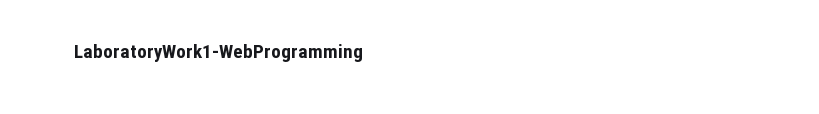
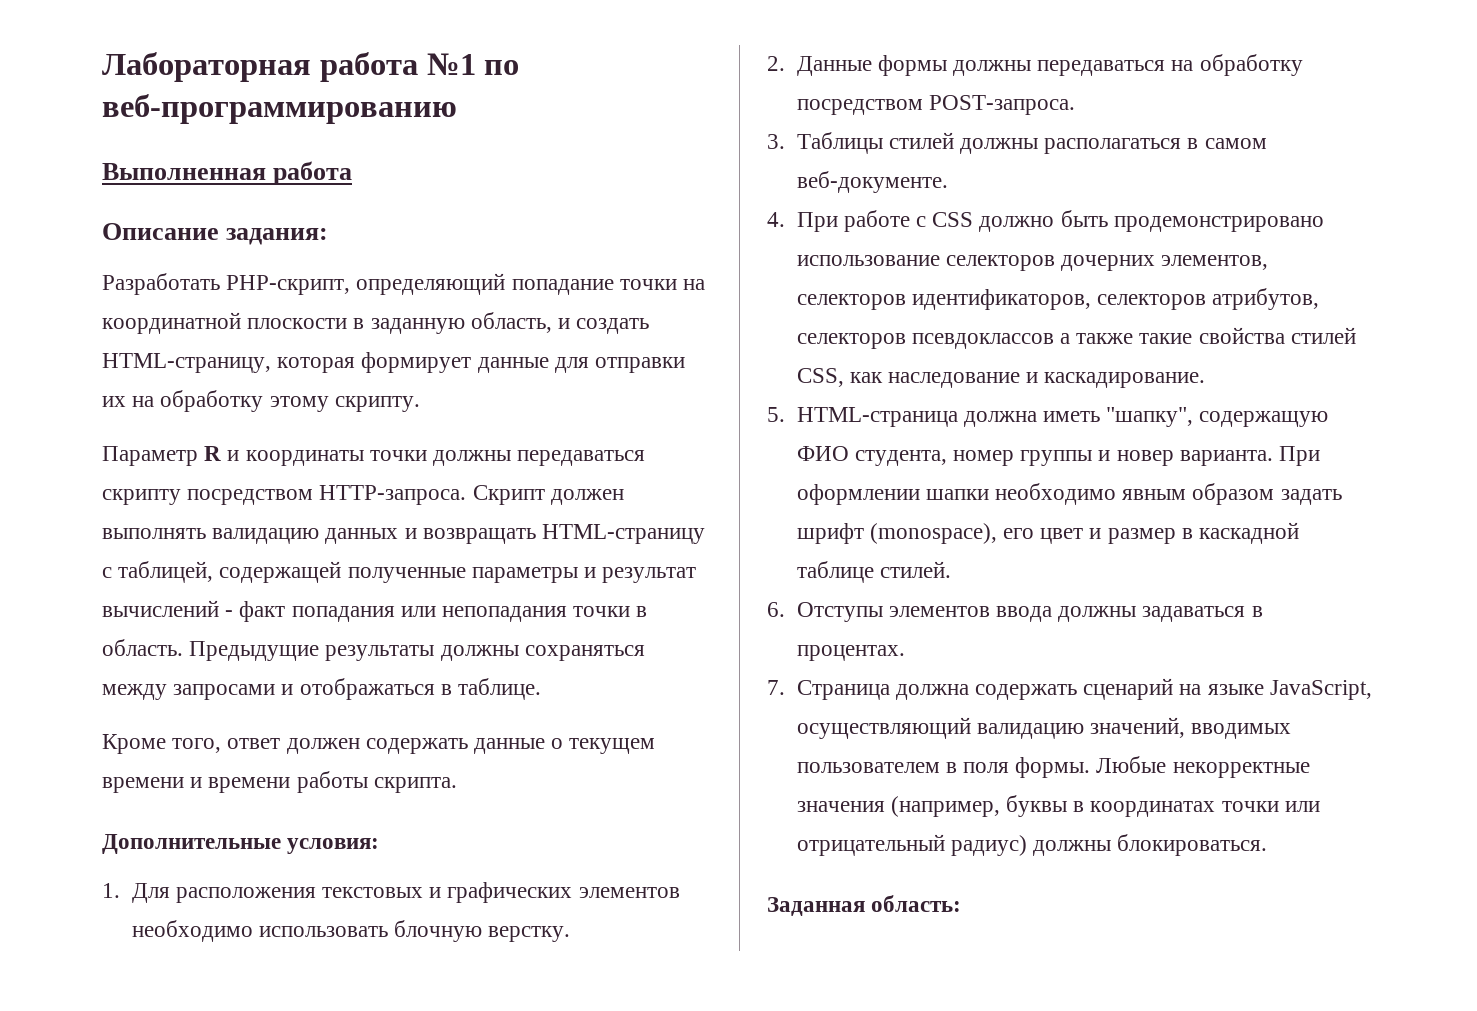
[74,44,363,62] LaboratoryWork1-WebProgramming -> [102,52,520,82] [102,94,457,124] [102,161,353,185] [102,223,329,245] [102,273,706,295] [102,312,650,334] [102,352,686,373] [102,390,420,412] [102,446,646,466] [102,485,624,505] [102,524,706,544] [102,561,697,583] [102,600,648,622] [102,639,645,661] [102,678,542,700] [102,734,656,754] [102,771,457,793] [102,834,380,854] [102,882,680,903] [131,920,571,942] [767,54,1303,76] [796,95,1075,115] [767,132,1267,154] [796,171,948,193] [767,210,1324,232] [796,255,1269,271] [796,288,1320,310] [796,327,1356,349] [796,368,1206,388] [767,407,1329,427] [796,446,1320,466] [796,483,1342,505] [796,522,1299,544] [796,561,951,583] [767,602,1263,622] [796,645,905,661] [767,678,1372,700] [796,717,1292,739] [796,756,1310,778] [796,795,1320,817] [796,834,1268,856] [767,895,962,916] Лабораторная работа №1 по веб-программированию // Выполненная работа // Описание задания: // Разработать PHP-скрипт, определяющий попадание точки на координатной плоскости в заданную область, и создать HTML-страницу, которая формирует данные для отправки их на обработку этому скрипту. // Параметр R и координаты точки должны передаваться скрипту посредством HTTP-запроса. Скрипт должен выполнять валидацию данных и возвращать HTML-страницу с таблицей, содержащей полученные параметры и результат вычислений - факт попадания или непопадания точки в область. Предыдущие результаты должны сохраняться между запросами и отображаться в таблице. // Кроме того, ответ должен содержать данные о текущем времени и времени работы скрипта. // Дополнительные условия: // 1. Для расположения текстовых и графических элементов необходимо использовать блочную верстку. // 2. Данные формы должны передаваться на обработку посредством POST-запроса. // 3. Таблицы стилей должны располагаться в самом веб-документе. // 4. При работе с CSS должно быть продемонстрировано использование селекторов дочерних элементов, селекторов идентификаторов, селекторов атрибутов, селекторов псевдоклассов а также такие свойства стилей CSS, как наследование и каскадирование. // 5. HTML-страница должна иметь "шапку", содержащую ФИО студента, номер группы и новер варианта. При оформлении шапки необходимо явным образом задать шрифт (monospace), его цвет и размер в каскадной таблице стилей. // 6. Отступы элементов ввода должны задаваться в процентах. // 7. Страница должна содержать сценарий на языке JavaScript, осуществляющий валидацию значений, вводимых пользователем в поля формы. Любые некорректные значения (например, буквы в координатах точки или отрицательный радиус) должны блокироваться. // Заданная область:

